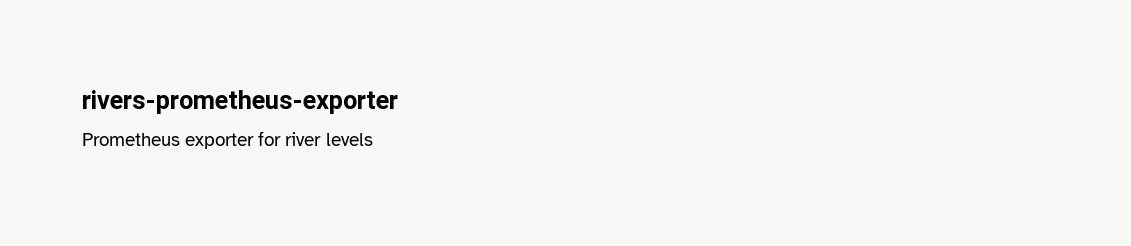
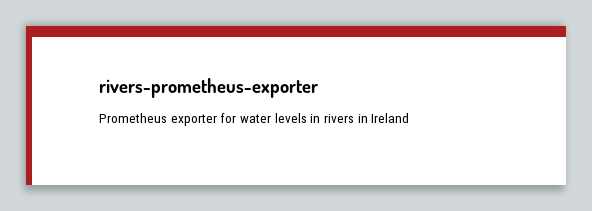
[285,132,373,146] river levels -> [239,113,410,123] water levels in rivers in Ireland

